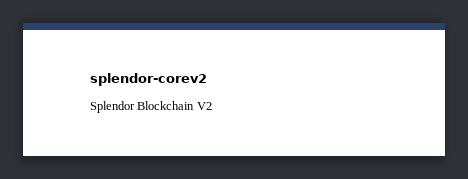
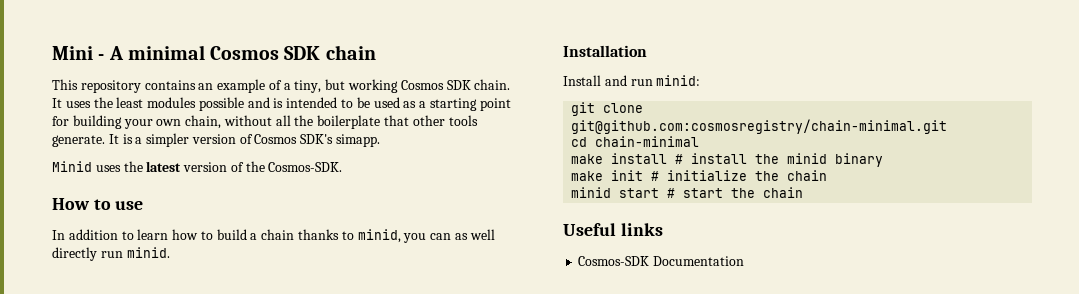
[90,73,207,86] [90,101,212,113] splendor-corev2 // Splendor Blockchain V2 -> [52,45,376,60] [52,79,511,93] [52,97,511,111] [52,115,478,129] [52,133,381,147] [52,161,343,172] [52,198,144,210] [52,229,495,243] [52,247,170,261] [563,45,647,57] [563,75,701,86] [571,102,644,116] [571,119,948,134] [571,136,700,147] [571,153,884,167] [571,170,828,181] [571,187,804,198] [563,223,663,236] [578,256,745,266] Mini - A minimal Cosmos SDK chain // This repository contains an example of a tiny, but working Cosmos SDK chain. It uses the least modules possible and is intended to be used as a starting point for building your own chain, without all the boilerplate that other tools generate. It is a simpler version of Cosmos SDK's simapp. // Minid uses the latest version of the Cosmos-SDK. // How to use // In addition to learn how to build a chain thanks to minid, you can as well directly run minid. // Installation // Install and run minid: // git clone git@github.com:cosmosregistry/chain-minimal.git // cd chain-minimal // make install # install the minid binary // make init # initialize the chain // minid start # start the chain // Useful links // Cosmos-SDK Documentation

